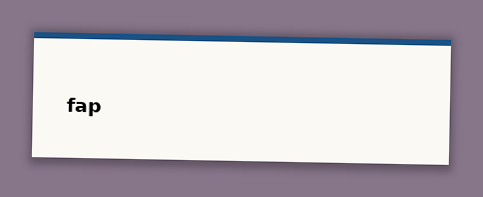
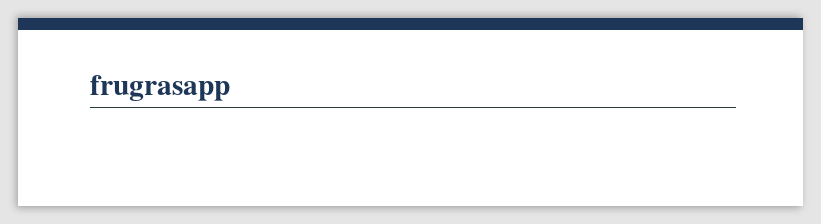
[66,97,102,117] fap -> [90,75,230,101] frugrasapp

